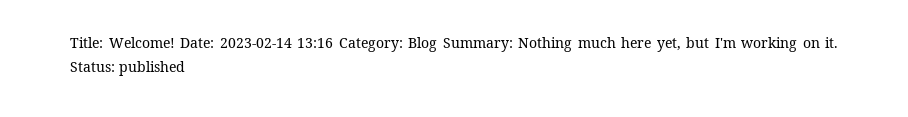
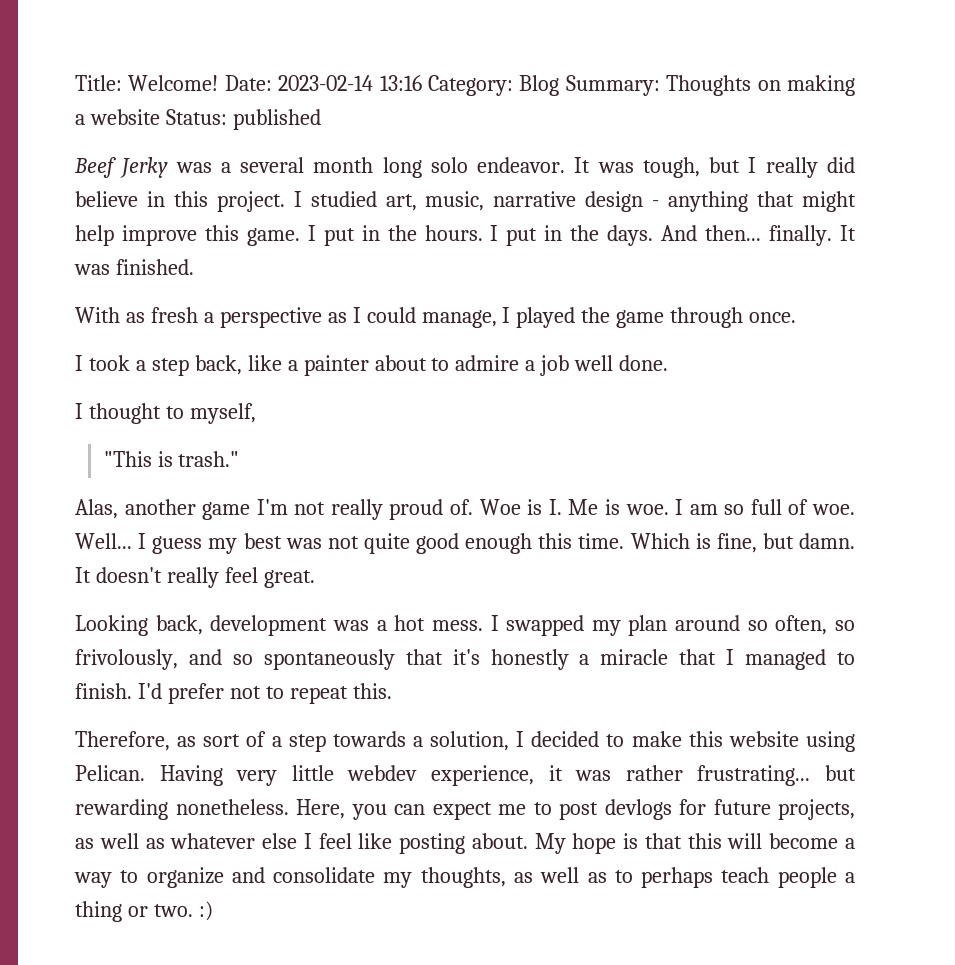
[518,37,838,52] [70,61,185,76] Nothing much here yet, but I'm working on it. Status: published -> [666,75,855,96] [75,109,321,130] [74,157,855,178] [75,191,856,212] [75,225,857,246] [74,259,194,275] [75,307,797,328] [75,355,669,376] [75,403,256,424] [103,451,240,467] [75,499,855,520] [75,533,855,554] [75,567,315,588] [75,615,855,636] [75,649,855,670] [75,683,392,704] [75,731,855,752] [75,765,857,786] [75,799,855,820] [75,833,855,854] [74,867,856,888] [75,901,213,922] Thoughts on making a website Status: published // Beef Jerky was a several month long solo endeavor. It was tough, but I really did believe in this project. I studied art, music, narrative design - anything that might help improve this game. I put in the hours. I put in the days. And then... finally. It was finished. // With as fresh a perspective as I could manage, I played the game through once. // I took a step back, like a painter about to admire a job well done. // I thought to myself, // "This is trash." // Alas, another game I'm not really proud of. Woe is I. Me is woe. I am so full of woe. Well... I guess my best was not quite good enough this time. Which is fine, but damn. It doesn't really feel great. // Looking back, development was a hot mess. I swapped my plan around so often, so frivolously, and so spontaneously that it's honestly a miracle that I managed to finish. I'd prefer not to repeat this. // Therefore, as sort of a step towards a solution, I decided to make this website using Pelican. Having very little webdev experience, it was rather frustrating... but rewarding nonetheless. Here, you can expect me to post devlogs for future projects, as well as whatever else I feel like posting about. My hope is that this will become a way to organize and consolidate my thoughts, as well as to perhaps teach people a thing or two. :)

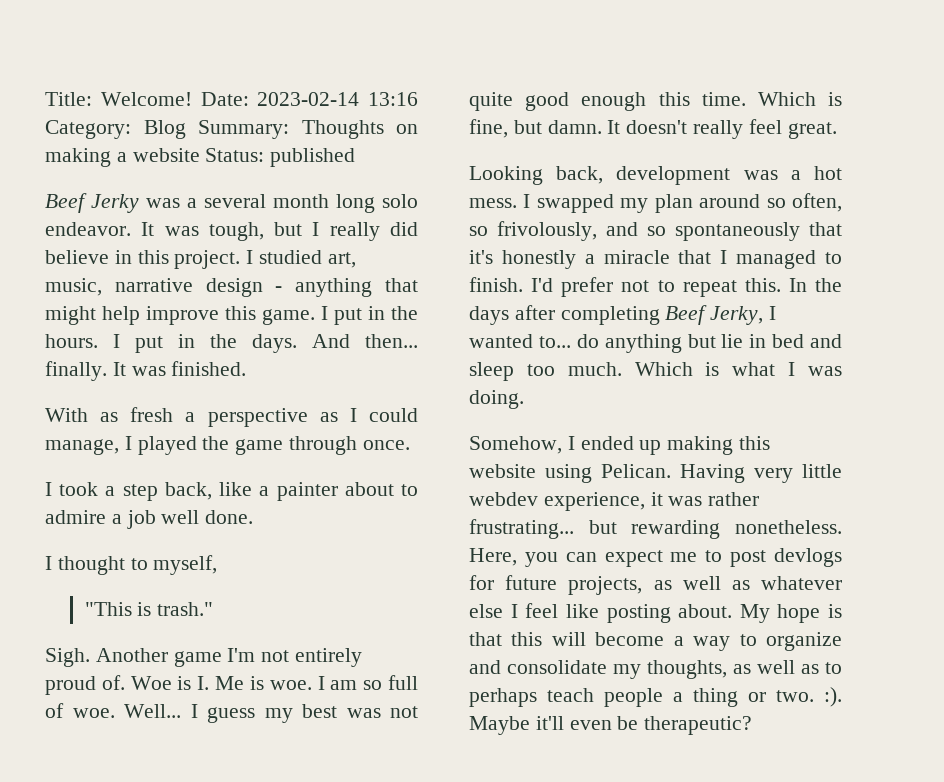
[75,499,196,519] Alas, another -> [45,648,168,667] Sigh. Another
[330,499,383,520] really -> [295,648,363,667] entirely
[75,731,682,752] // Therefore, as sort of a step towards a solution, I decided to make -> [788,278,842,292] [469,305,777,325] [469,334,842,353] [469,362,842,381] [469,390,524,409] [469,436,734,455] In the days after completing Beef Jerky, I wanted to... do anything but lie in bed and sleep too much. Which is what I was doing. // Somehow, I ended up making
[198,901,213,921] :) -> [824,687,842,707] [469,716,753,735] :). Maybe it'll even be therapeutic?

